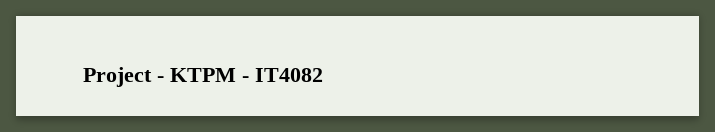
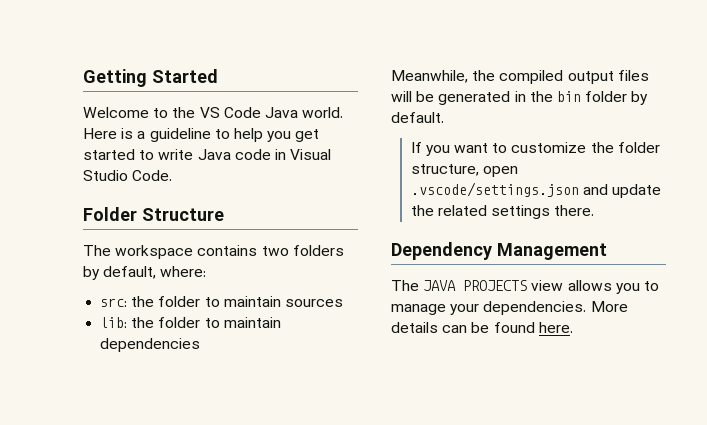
[83,67,323,87] Project - KTPM - IT4082 -> [83,69,218,87] [83,107,344,118] [83,128,320,142] [83,149,332,160] [83,170,173,181] [83,207,224,221] [83,245,344,259] [83,266,207,280] [100,296,343,307] [100,317,281,328] [100,338,201,352] [391,70,649,84] [391,91,649,105] [391,112,444,123] [410,142,660,156] [410,164,518,177] [410,182,661,198] [410,205,595,219] [391,242,607,260] [391,280,659,294] [391,301,628,315] [391,322,573,333] Getting Started // Welcome to the VS Code Java world. Here is a guideline to help you get started to write Java code in Visual Studio Code. // Folder Structure // The workspace contains two folders by default, where: // src: the folder to maintain sources // lib: the folder to maintain dependencies // Meanwhile, the compiled output files will be generated in the bin folder by default. // If you want to customize the folder structure, open .vscode/settings.json and update the related settings there. // Dependency Management // The JAVA PROJECTS view allows you to manage your dependencies. More details can be found here.

